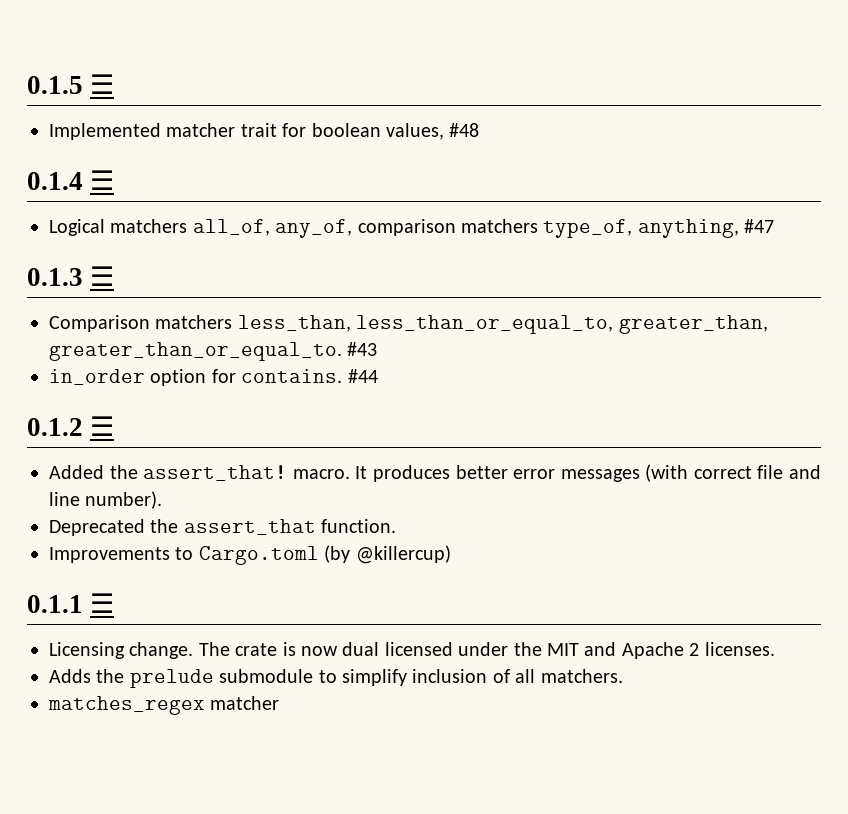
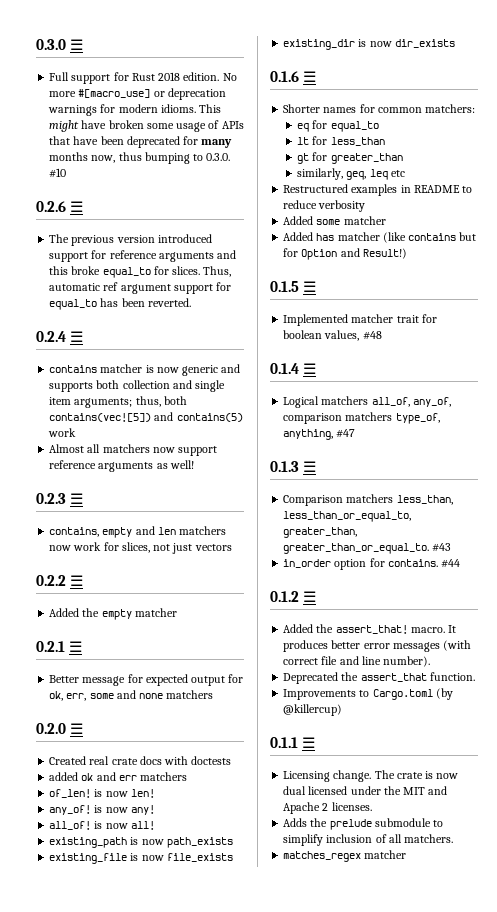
(27, 85) none -> [36,39,84,50] [49,72,237,84] [49,88,226,100] [48,104,222,116] [49,120,244,132] [49,136,233,148] [49,152,231,164] [49,168,67,178] [36,201,84,212] [49,234,212,246] [49,250,237,262] [49,266,232,278] [49,282,232,294] [49,298,191,310] [36,331,84,342] [49,364,241,376] [49,380,226,392] [49,396,187,408] [49,412,243,422] [48,428,77,437] [49,444,218,456] [49,460,194,472] [36,493,84,504] [49,526,227,538] [49,542,232,554] [36,575,84,586] [49,608,177,620] [36,641,83,652] [49,674,244,686] [49,690,214,701] [36,723,84,734] [49,756,232,765] [49,772,188,781] [49,789,155,798] [49,805,155,815] [49,821,155,830] [49,837,233,848] [49,853,233,864] [283,39,455,50] [270,71,317,82] [283,104,476,113] [297,120,379,132] [297,136,385,146] [297,152,403,164] [297,168,405,180] [283,184,473,196] [283,200,366,212] [283,216,386,225] [283,232,477,243] [283,248,407,260] 0.3.0 ☰ // Full support for Rust 2018 edition. No more #[macro_use] or deprecation warnings for modern idioms. This might have broken some usage of APIs that have been deprecated for many months now, thus bumping to 0.3.0. #10 // 0.2.6 ☰ // The previous version introduced support for reference arguments and this broke equal_to for slices. Thus, automatic ref argument support for equal_to has been reverted. // 0.2.4 ☰ // contains matcher is now generic and supports both collection and single item arguments; thus, both contains(vec![5]) and contains(5) work // Almost all matchers now support reference arguments as well! // 0.2.3 ☰ // contains, empty and len matchers now work for slices, not just vectors // 0.2.2 ☰ // Added the empty matcher // 0.2.1 ☰ // Better message for expected output for ok, err, some and none matchers // 0.2.0 ☰ // Created real crate docs with doctests // added ok and err matchers // of_len! is now len! // any_of! is now any! // all_of! is now all! // existing_path is now path_exists // existing_file is now file_exists // existing_dir is now dir_exists // 0.1.6 ☰ // Shorter names for common matchers: // eq for equal_to // lt for less_than // gt for greater_than // similarly, geq, leq etc // Restructured examples in README to reduce verbosity // Added some matcher // Added has matcher (like contains but for Option and Result!) //

